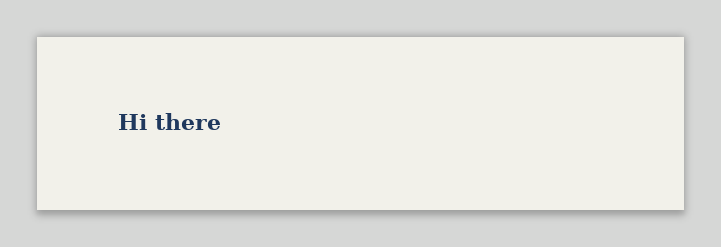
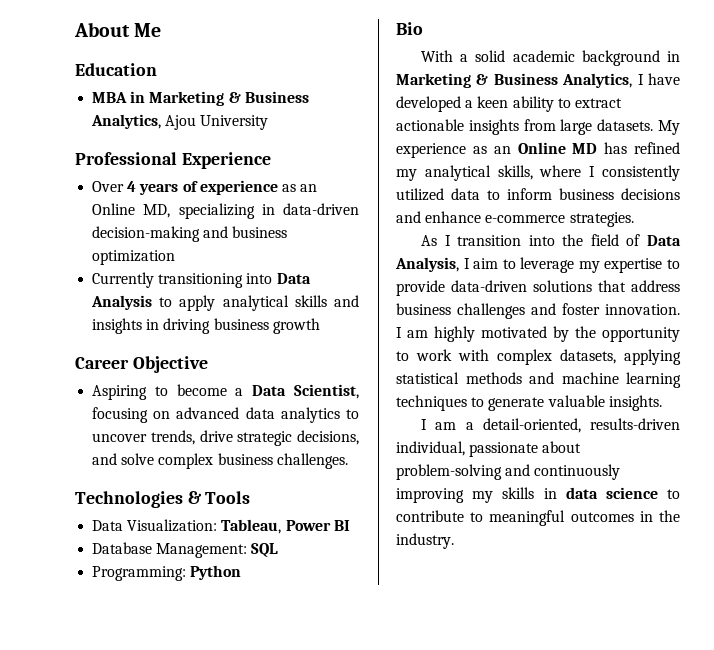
[118,113,221,130] Hi there -> [74,22,162,37] [75,63,157,76] [92,91,309,106] [91,114,269,130] [75,152,271,169] [92,180,318,195] [92,203,359,219] [92,226,288,242] [92,250,176,265] [92,272,311,288] [91,295,359,311] [92,318,320,334] [75,356,208,373] [92,384,359,400] [92,407,359,423] [92,430,359,446] [92,453,348,469] [75,491,251,508] [92,519,350,534] [92,542,279,558] [92,565,242,581] [396,22,423,35] [420,50,680,66] [396,73,680,88] [396,96,622,112] [396,119,680,135] [396,142,680,158] [396,165,680,181] [396,188,680,201] [396,211,634,227] [420,234,681,246] [395,257,680,273] [396,280,680,296] [396,303,680,319] [396,326,680,342] [396,349,681,365] [396,372,681,388] [396,395,662,411] [420,418,680,433] [396,441,582,457] [396,464,621,480] [396,487,680,503] [396,510,680,526] [396,533,454,549] About Me // Education // MBA in Marketing & Business Analytics, Ajou University // Professional Experience // Over 4 years of experience as an Online MD, specializing in data-driven decision-making and business optimization // Currently transitioning into Data Analysis to apply analytical skills and insights in driving business growth // Career Objective // Aspiring to become a Data Scientist, focusing on advanced data analytics to uncover trends, drive strategic decisions, and solve complex business challenges. // Technologies & Tools // Data Visualization: Tableau, Power BI // Database Management: SQL // Programming: Python // Bio // With a solid academic background in Marketing & Business Analytics, I have developed a keen ability to extract actionable insights from large datasets. My experience as an Online MD has refined my analytical skills, where I consistently utilized data to inform business decisions and enhance e-commerce strategies. // As I transition into the field of Data Analysis, I aim to leverage my expertise to provide data-driven solutions that address business challenges and foster innovation. I am highly motivated by the opportunity to work with complex datasets, applying statistical methods and machine learning techniques to generate valuable insights. // I am a detail-oriented, results-driven individual, passionate about problem-solving and continuously improving my skills in data science to contribute to meaningful outcomes in the industry.

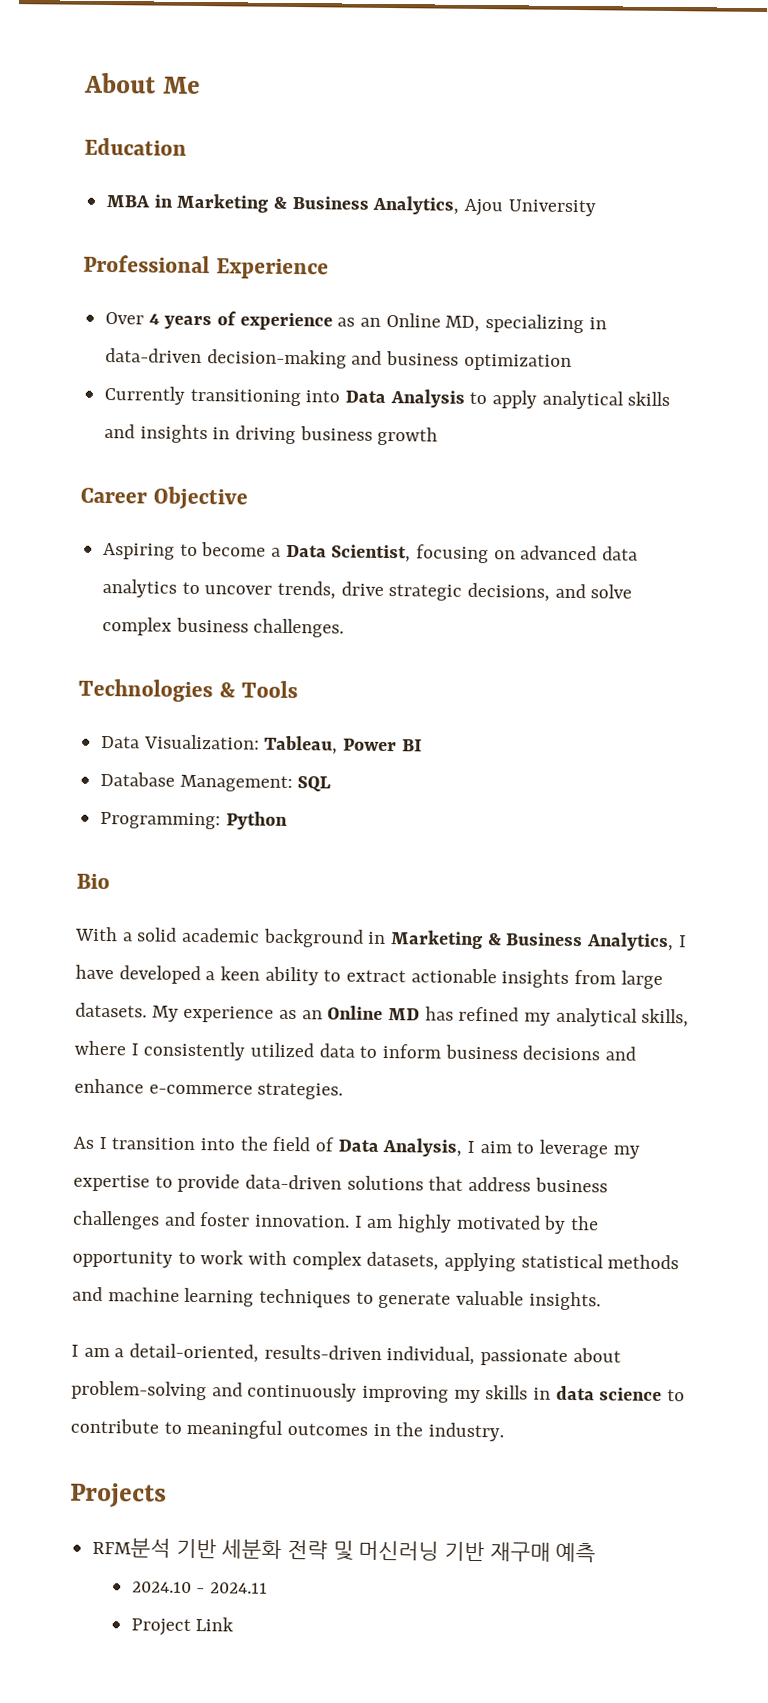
(454, 541) none -> [70,1482,167,1508] [92,1537,597,1563] [131,1581,269,1594] [130,1617,235,1636] // Projects // RFM분석 기반 세분화 전략 및 머신러닝 기반 재구매 예측 // 2024.10 - 2024.11 // Project Link

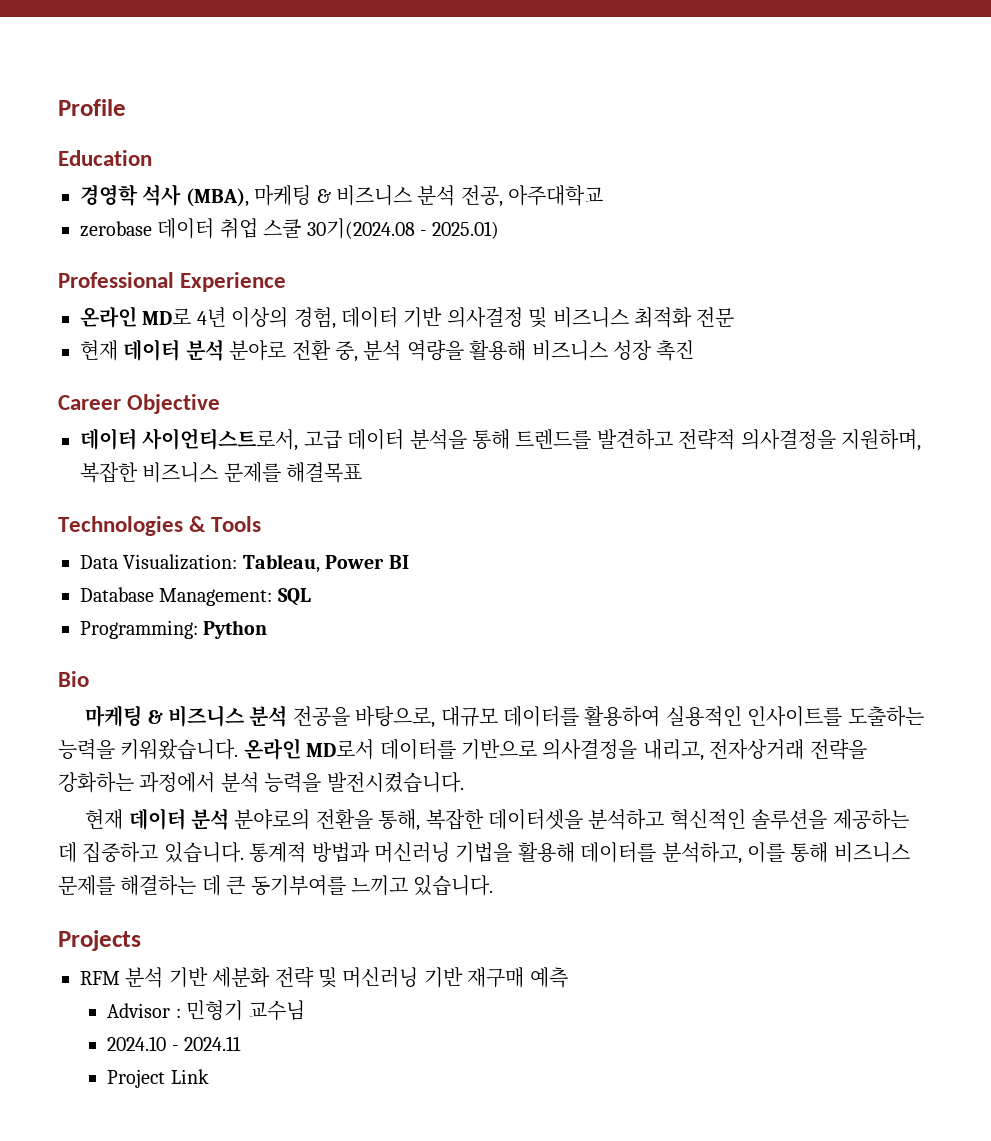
[84,72,201,94] About Me -> [58,99,126,116] Profile
[106,193,596,217] [83,254,329,280] [105,311,607,334] [105,348,572,371] [104,386,671,410] [104,424,439,446] [80,486,248,510] [103,542,639,564] [102,578,633,602] [102,616,345,638] MBA in Marketing & Business Analytics, Ajou University // Professional Experience // Over 4 years of experience as an Online MD, specializing in data-driven decision-making and business optimization // Currently transitioning into Data Analysis to apply analytical skills and insights in driving business growth // Career Objective // Aspiring to become a Data Scientist, focusing on advanced data analytics to uncover trends, drive strategic decisions, and solve complex business challenges. -> [80,184,604,207] [80,218,500,239] [58,272,287,292] [80,306,735,329] [80,339,695,362] [58,394,221,414] [80,428,921,451] [80,462,363,483] 경영학 석사 (MBA), 마케팅 & 비즈니스 분석 전공, 아주대학교 // zerobase 데이터 취업 스쿨 30기(2024.08 - 2025.01) // Professional Experience // 온라인 MD로 4년 이상의 경험, 데이터 기반 의사결정 및 비즈니스 최적화 전문 // 현재 데이터 분석 분야로 전환 중, 분석 역량을 활용해 비즈니스 성장 촉진 // Career Objective // 데이터 사이언티스트로서, 고급 데이터 분석을 통해 트렌드를 발견하고 전략적 의사결정을 지원하며, 복잡한 비즈니스 문제를 해결목표
[75,926,687,952] [75,964,663,989] [75,1002,690,1028] [74,1040,637,1061] [74,1078,344,1100] [73,1136,640,1159] [73,1173,608,1193] [72,1210,600,1234] [72,1250,680,1272] [72,1286,601,1311] [71,1343,621,1366] [71,1380,686,1404] [70,1418,505,1442] With a solid academic background in Marketing & Business Analytics, I have developed a keen ability to extract actionable insights from large datasets. My experience as an Online MD has refined my analytical skills, where I consistently utilized data to inform business decisions and enhance e-commerce strategies. // As I transition into the field of Data Analysis, I aim to leverage my expertise to provide data-driven solutions that address business challenges and foster innovation. I am highly motivated by the opportunity to work with complex datasets, applying statistical methods and machine learning techniques to generate valuable insights. // I am a detail-oriented, results-driven individual, passionate about problem-solving and continuously improving my skills in data science to contribute to meaningful outcomes in the industry. -> [85,705,924,728] [58,738,867,761] [58,772,464,793] [85,808,909,831] [58,842,910,864] [58,875,494,896] 마케팅 & 비즈니스 분석 전공을 바탕으로, 대규모 데이터를 활용하여 실용적인 인사이트를 도출하는 능력을 키워왔습니다. 온라인 MD로서 데이터를 기반으로 의사결정을 내리고, 전자상거래 전략을 강화하는 과정에서 분석 능력을 발전시켰습니다. // 현재 데이터 분석 분야로의 전환을 통해, 복잡한 데이터셋을 분석하고 혁신적인 솔루션을 제공하는 데 집중하고 있습니다. 통계적 방법과 머신러닝 기법을 활용해 데이터를 분석하고, 이를 통해 비즈니스 문제를 해결하는 데 큰 동기부여를 느끼고 있습니다.
[92,1537,172,1558] RFM분석 -> [80,967,164,988] RFM 분석
(597, 1552) none -> [107,1000,306,1021] // Advisor : 민형기 교수님

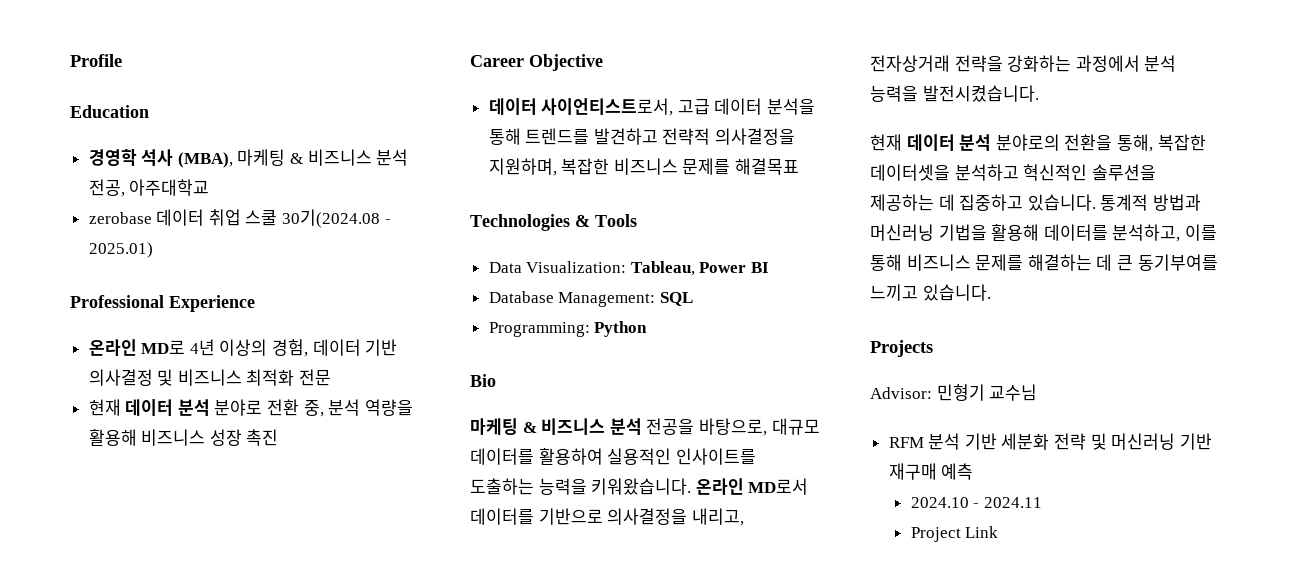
(141, 940) none -> [870,384,1038,401] // Advisor: 민형기 교수님
[107,1000,306,1021] // Advisor : 민형기 교수님 -> (974, 471) none

